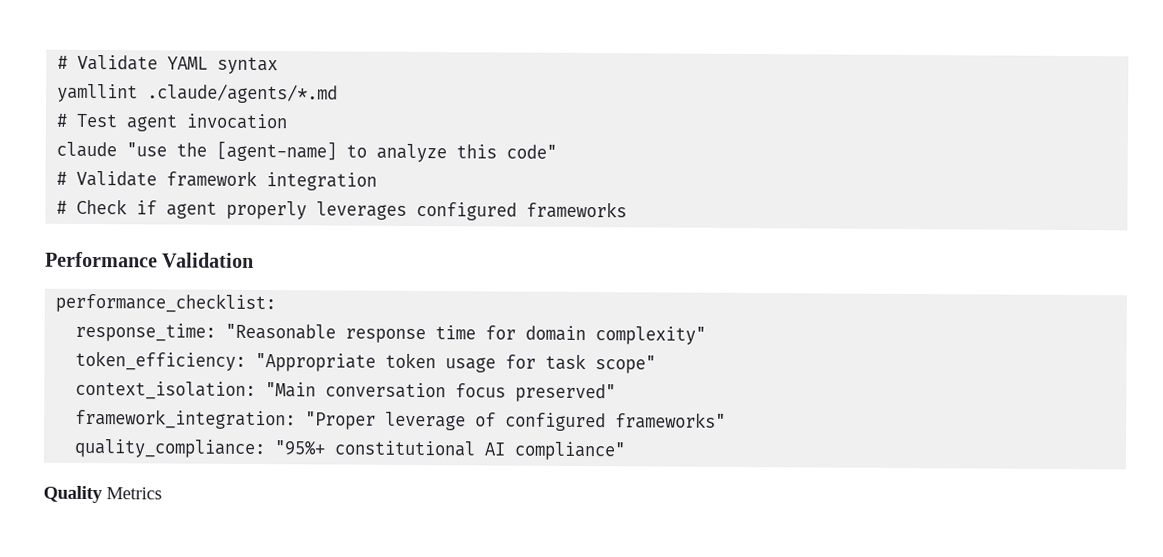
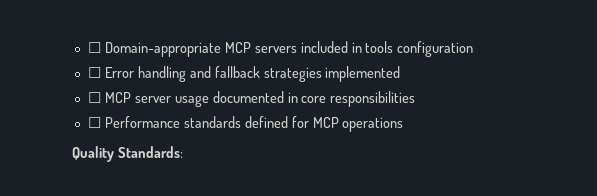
[57,54,279,75] [57,83,339,104] [56,113,288,132] [56,140,558,163] [56,170,378,191] [56,198,628,221] [45,251,255,268] [55,292,277,314] [75,322,707,345] [75,350,657,374] [75,380,617,403] [75,408,727,432] [74,438,627,461] # Validate YAML syntax // yamllint .claude/agents/*.md // # Test agent invocation // claude "use the [agent-name] to analyze this code" // # Validate framework integration // # Check if agent properly leverages configured frameworks // Performance Validation // performance_checklist: // response_time: "Reasonable response time for domain complexity" // token_efficiency: "Appropriate token usage for task scope" // context_isolation: "Main conversation focus preserved" // framework_integration: "Proper leverage of configured frameworks" // quality_compliance: "95%+ constitutional AI compliance" -> [87,41,474,57] [87,66,401,82] [87,91,416,107] [87,116,404,132] ☐ Domain-appropriate MCP servers included in tools configuration // ☐ Error handling and fallback strategies implemented // ☐ MCP server usage documented in core responsibilities // ☐ Performance standards defined for MCP operations
[106,487,162,500] Metrics -> [117,146,183,158] Standards:

